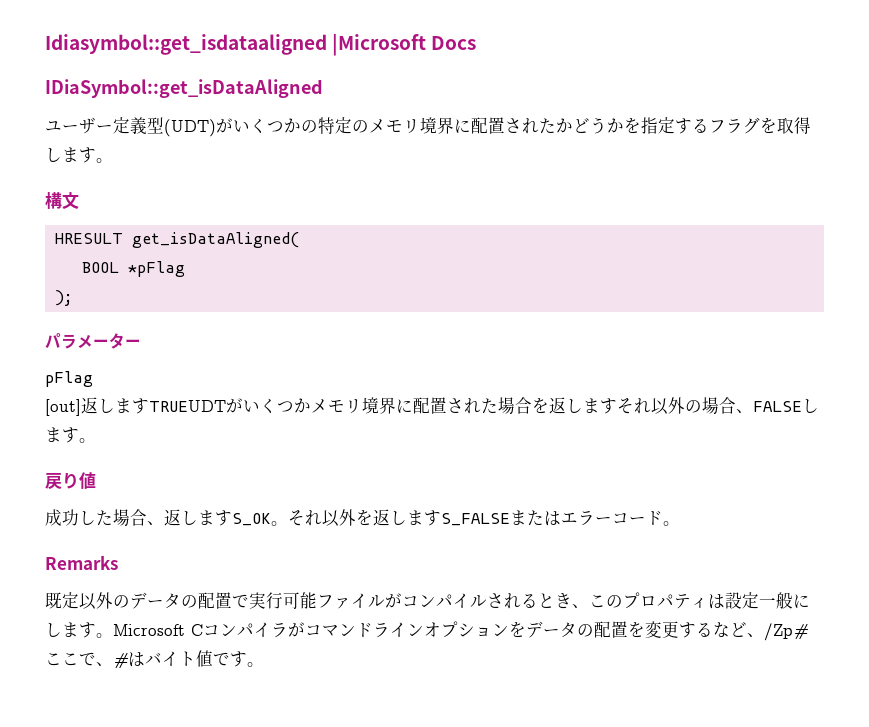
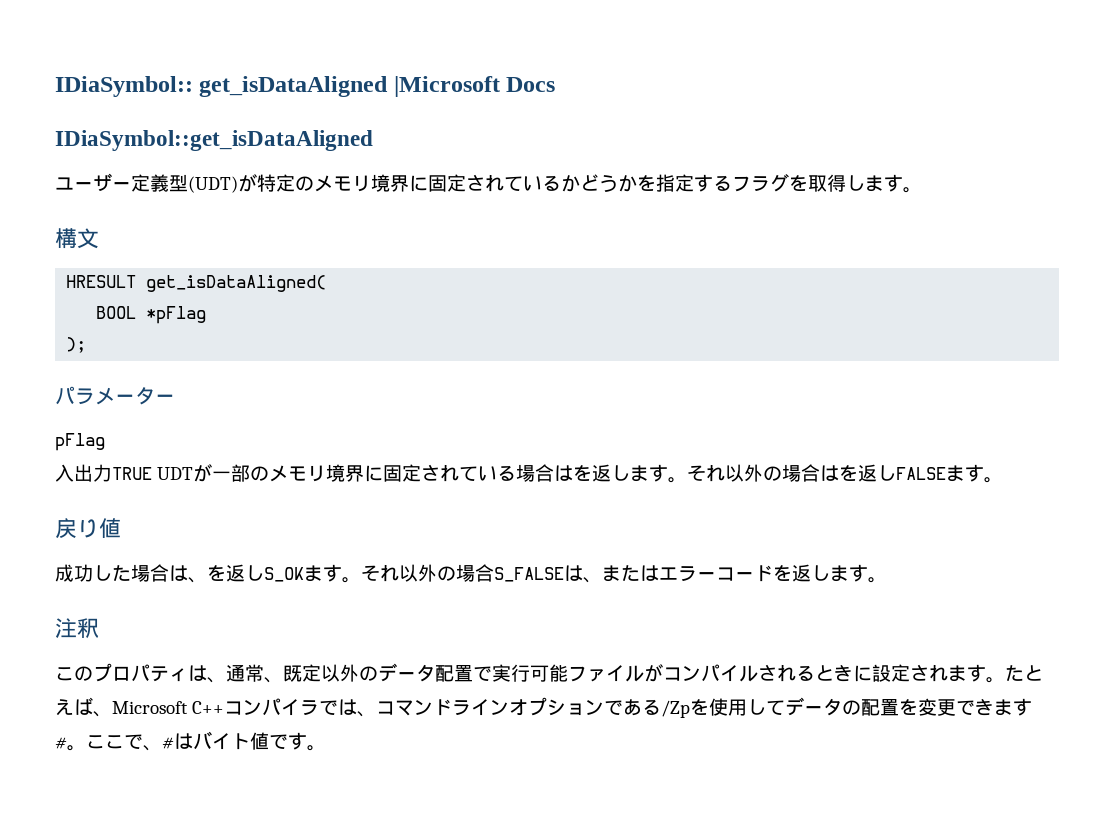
[45,34,327,55] Idiasymbol::get_isdataaligned -> [55,76,389,97] IDiaSymbol:: get_isDataAligned
[233,118,318,133] いくつかの -> (257, 183) none
[471,117,556,134] 配置された -> [428,174,561,192] 固定されている
[45,397,819,416] [out]返しますTRUEUDTがいくつかメモリ境界に配置された場合を返しますそれ以外の場合、FALSEし -> [55,464,947,483] 入出力TRUE UDTが一部のメモリ境界に固定されている場合はを返します。それ以外の場合はを返しFALSE
[147,509,510,527] 、返しますS_OK。それ以外を返しますS_FALSE -> [169,564,602,583] は、を返しS_OKます。それ以外の場合S_FALSEは、
[663,521,680,526] [45,555,118,570] 。 // Remarks // -> [773,564,887,583] [55,618,99,639] [55,663,283,683] を返します。 // 注釈 // このプロパティは、通常、
[181,595,198,608] の -> (435, 673) none
[572,592,810,609] [45,622,203,638] 、このプロパティは設定一般にします。Microsoft C -> [853,664,1043,683] [55,697,225,717] に設定されます。たとえば、Microsoft C++
[288,622,305,637] が -> [319,699,377,717] では、
[509,621,526,638] を -> [604,698,786,718] である/Zpを使用して
[679,622,809,641] するなど、/Zp# -> [956,698,1033,716] [55,737,86,751] できます#。

